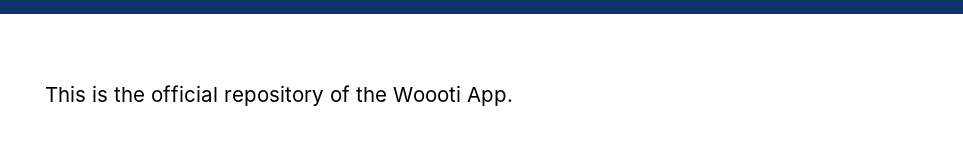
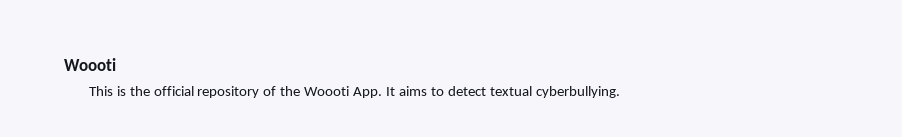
(45, 93) none -> [64,58,116,71] Woooti //
(513, 96) none -> [386,86,620,98] It aims to detect textual cyberbullying.

